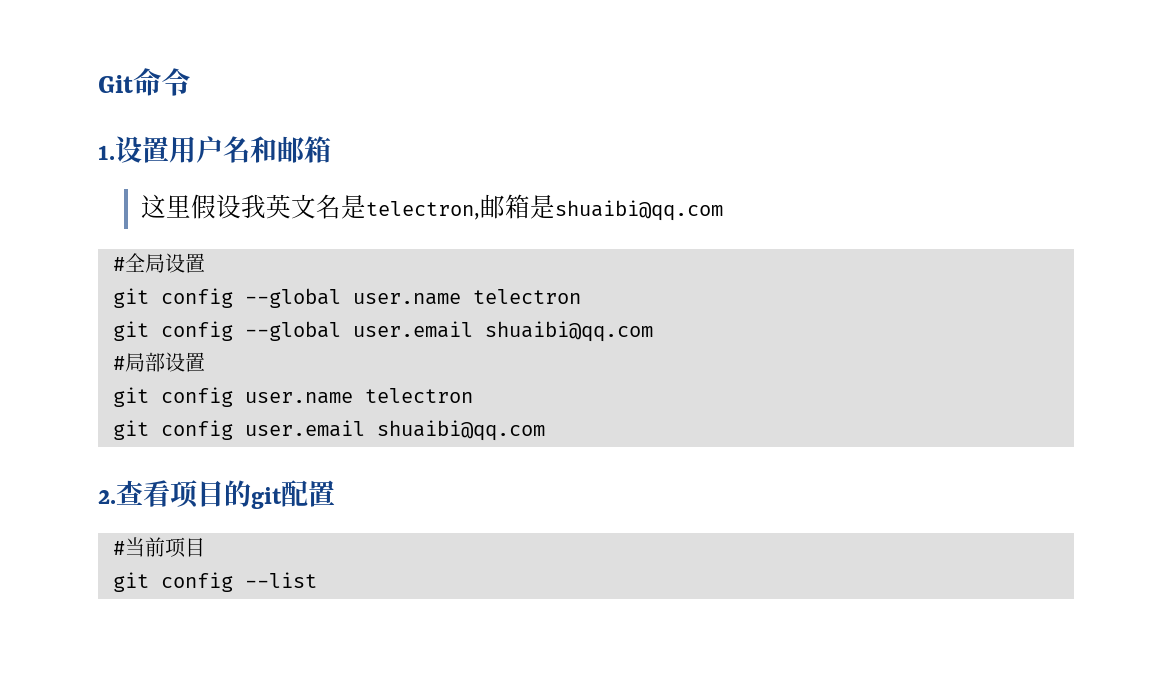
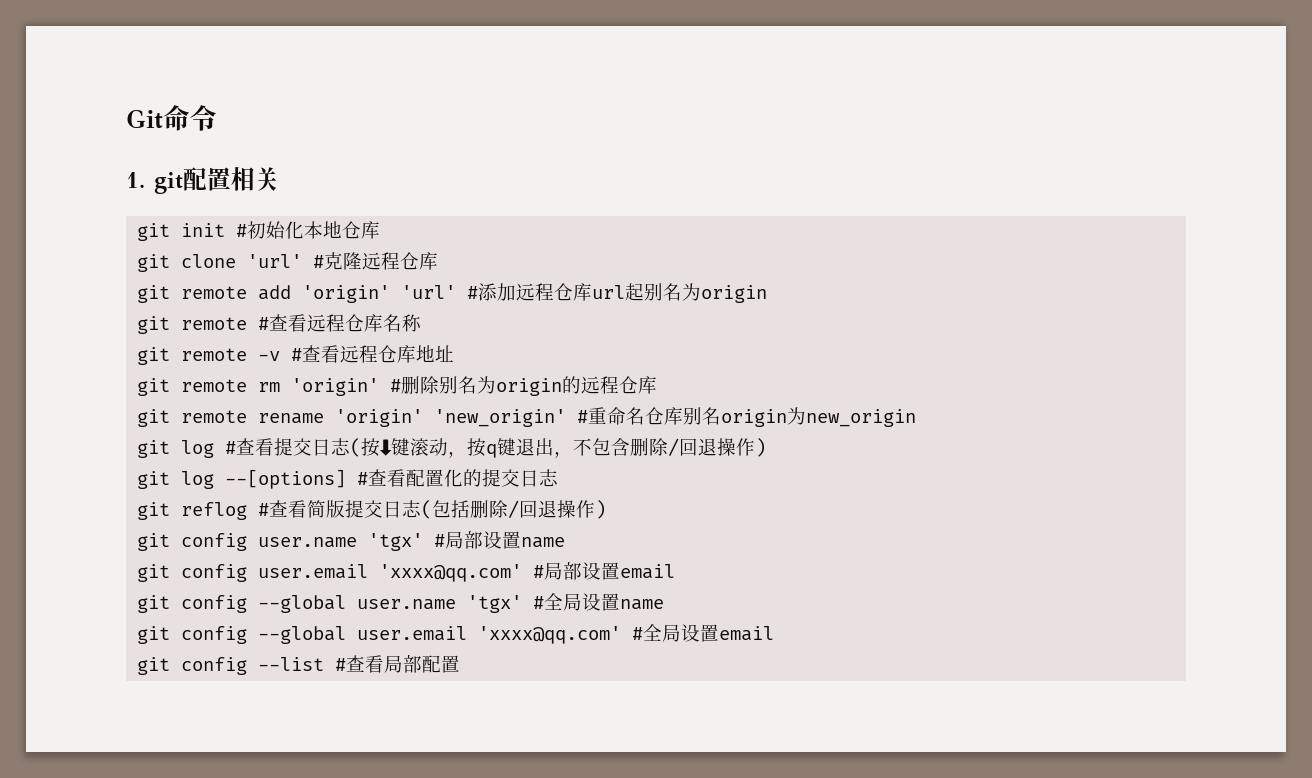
[115,136,331,163] [141,194,724,221] [112,253,205,273] [112,288,581,308] [112,321,653,342] [112,352,205,372] [112,387,473,407] [112,420,545,441] [98,480,335,509] [112,537,205,558] 设置用户名和邮箱 // 这里假设我英文名是telectron,邮箱是shuaibi@qq.com // #全局设置 // git config --global user.name telectron // git config --global user.email shuaibi@qq.com // #局部设置 // git config user.name telectron // git config user.email shuaibi@qq.com // 2.查看项目的git配置 // #当前项目 -> [154,167,279,194] [137,221,381,241] [137,252,439,272] [137,283,768,303] [137,314,422,334] [137,345,455,365] [137,376,658,396] [137,407,917,427] [137,438,767,458] [137,469,559,489] [137,500,607,520] [137,531,566,551] [137,562,676,582] [137,593,665,613] [137,624,775,644] git配置相关 // git init #初始化本地仓库 // git clone 'url' #克隆远程仓库 // git remote add 'origin' 'url' #添加远程仓库url起别名为origin // git remote #查看远程仓库名称 // git remote -v #查看远程仓库地址 // git remote rm 'origin' #删除别名为origin的远程仓库 // git remote rename 'origin' 'new_origin' #重命名仓库别名origin为new_origin // git log #查看提交日志(按⬇键滚动，按q键退出，不包含删除/回退操作) // git log --[options] #查看配置化的提交日志 // git reflog #查看简版提交日志(包括删除/回退操作) // git config user.name 'tgx' #局部设置name // git config user.email 'xxxx@qq.com' #局部设置email // git config --global user.name 'tgx' #全局设置name // git config --global user.email 'xxxx@qq.com' #全局设置email
(317, 580) none -> [335,655,461,673] #查看局部配置

